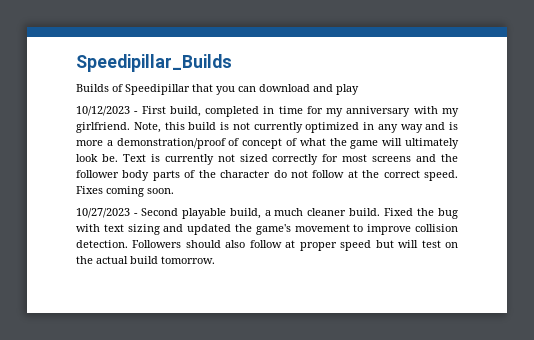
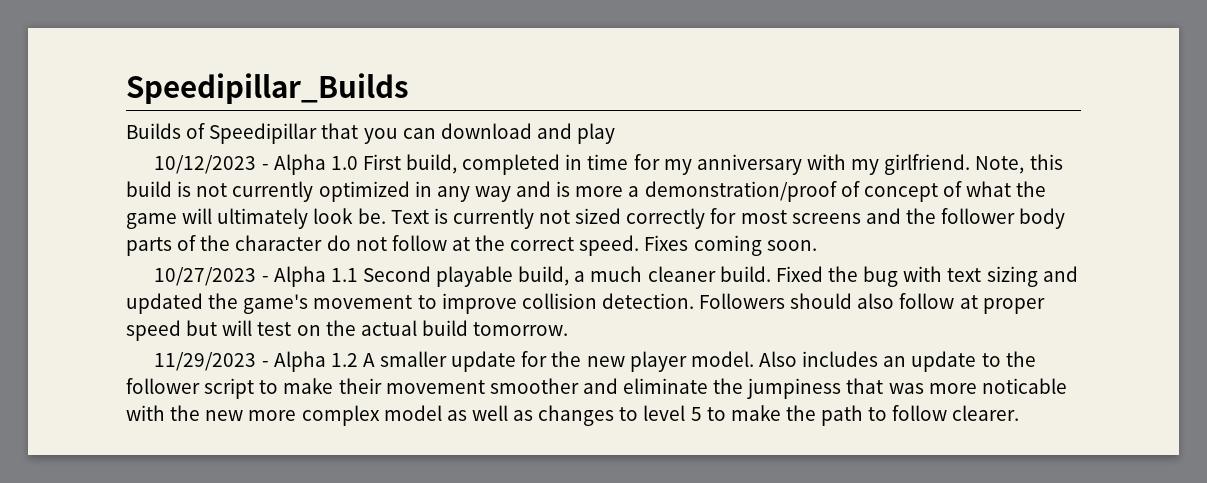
(139, 112) none -> [273,154,358,175] Alpha 1.0
(138, 214) none -> [273,266,358,287] Alpha 1.1
(215, 260) none -> [154,351,1036,372] [126,378,1067,399] [126,405,1020,426] // 11/29/2023 - Alpha 1.2 A smaller update for the new player model. Also includes an update to the follower script to make their movement smoother and eliminate the jumpiness that was more noticable with the new more complex model as well as changes to level 5 to make the path to follow clearer.

